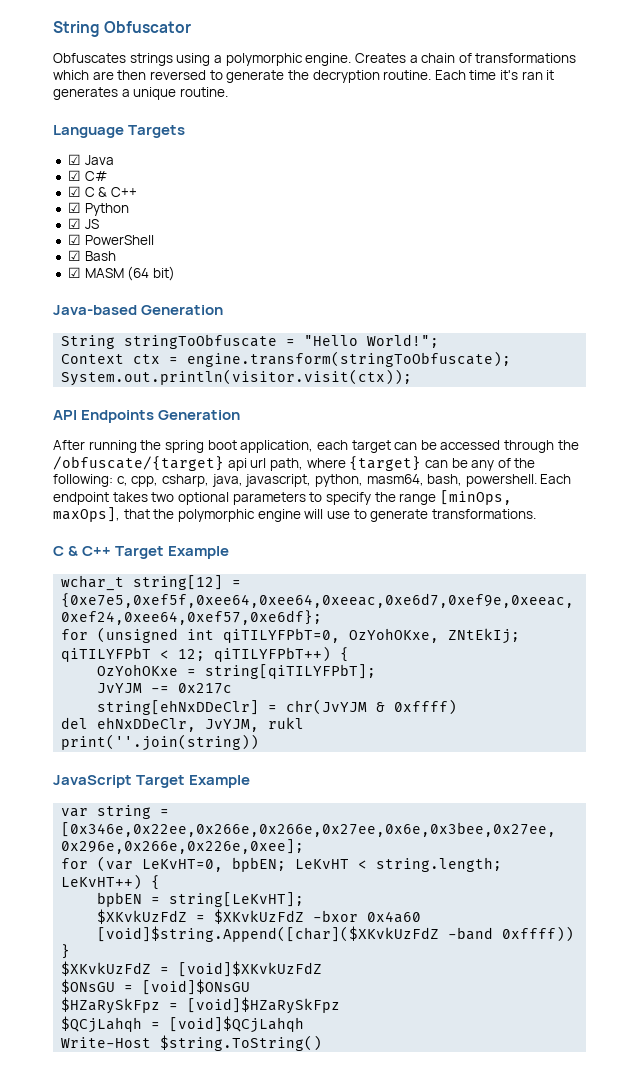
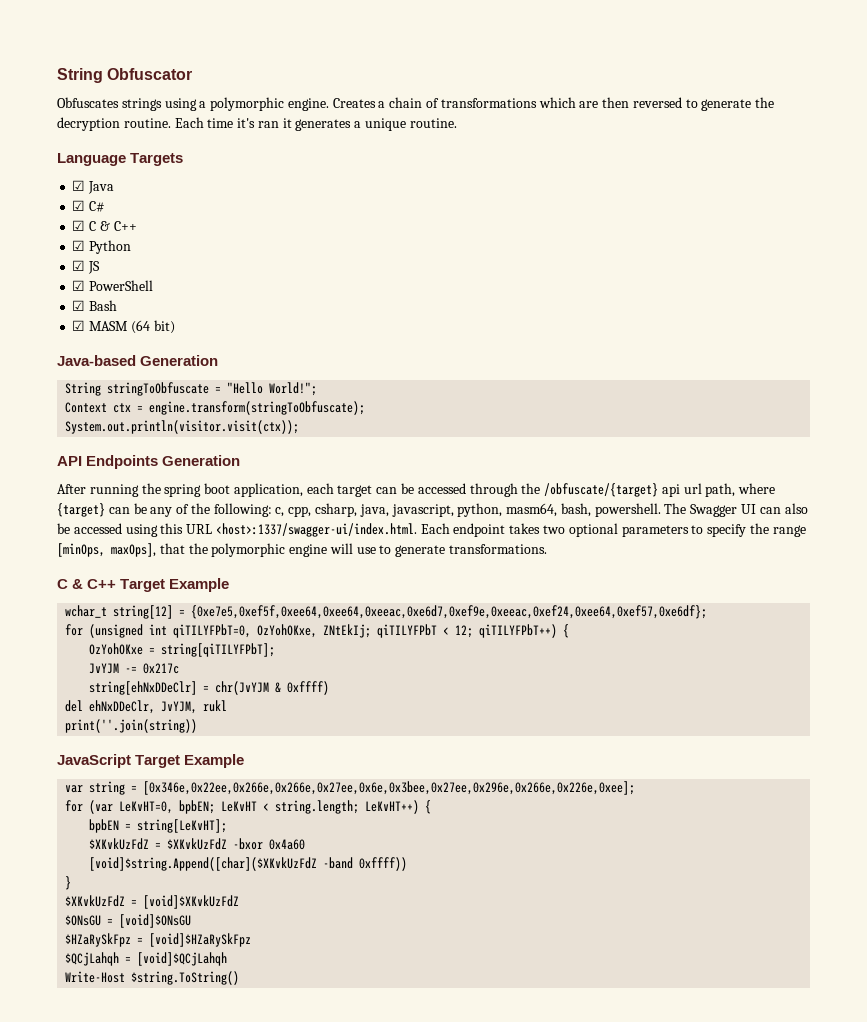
(537, 480) none -> [664,503,808,517] [57,523,417,537] The Swagger UI can also be accessed using this URL <host>:1337/swagger-ui/index.html.

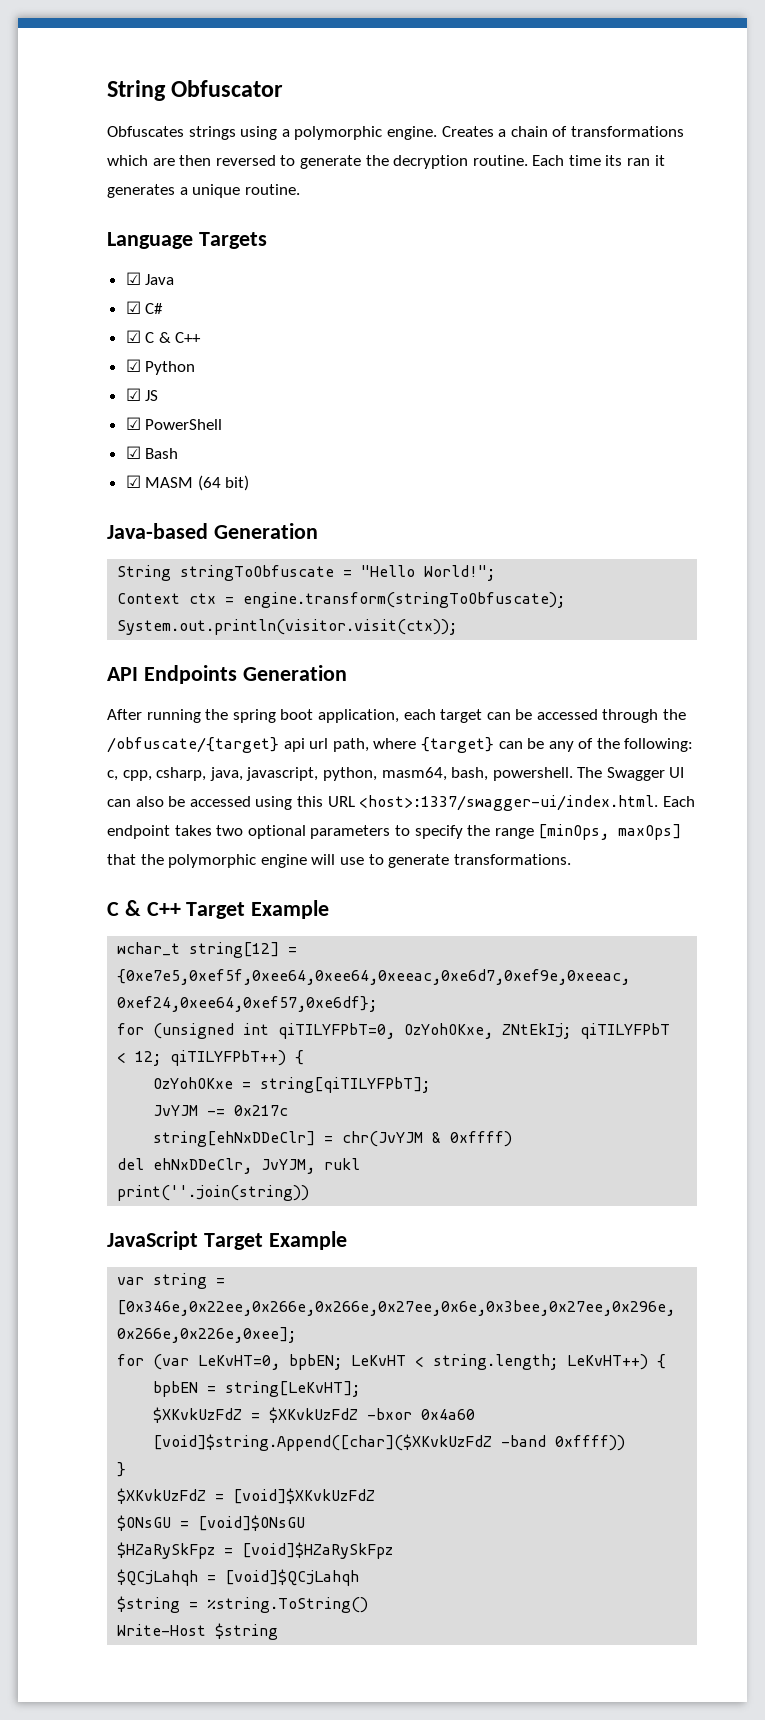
[237,118,256,128] it's -> [605,155,623,166] its
[111,543,156,557] maxOps], -> [618,824,682,840] maxOps]
(228, 959) none -> [117,1596,369,1613] // $string = %string.ToString()
[131,971,240,985] $string.ToString() -> [215,1623,279,1640] $string

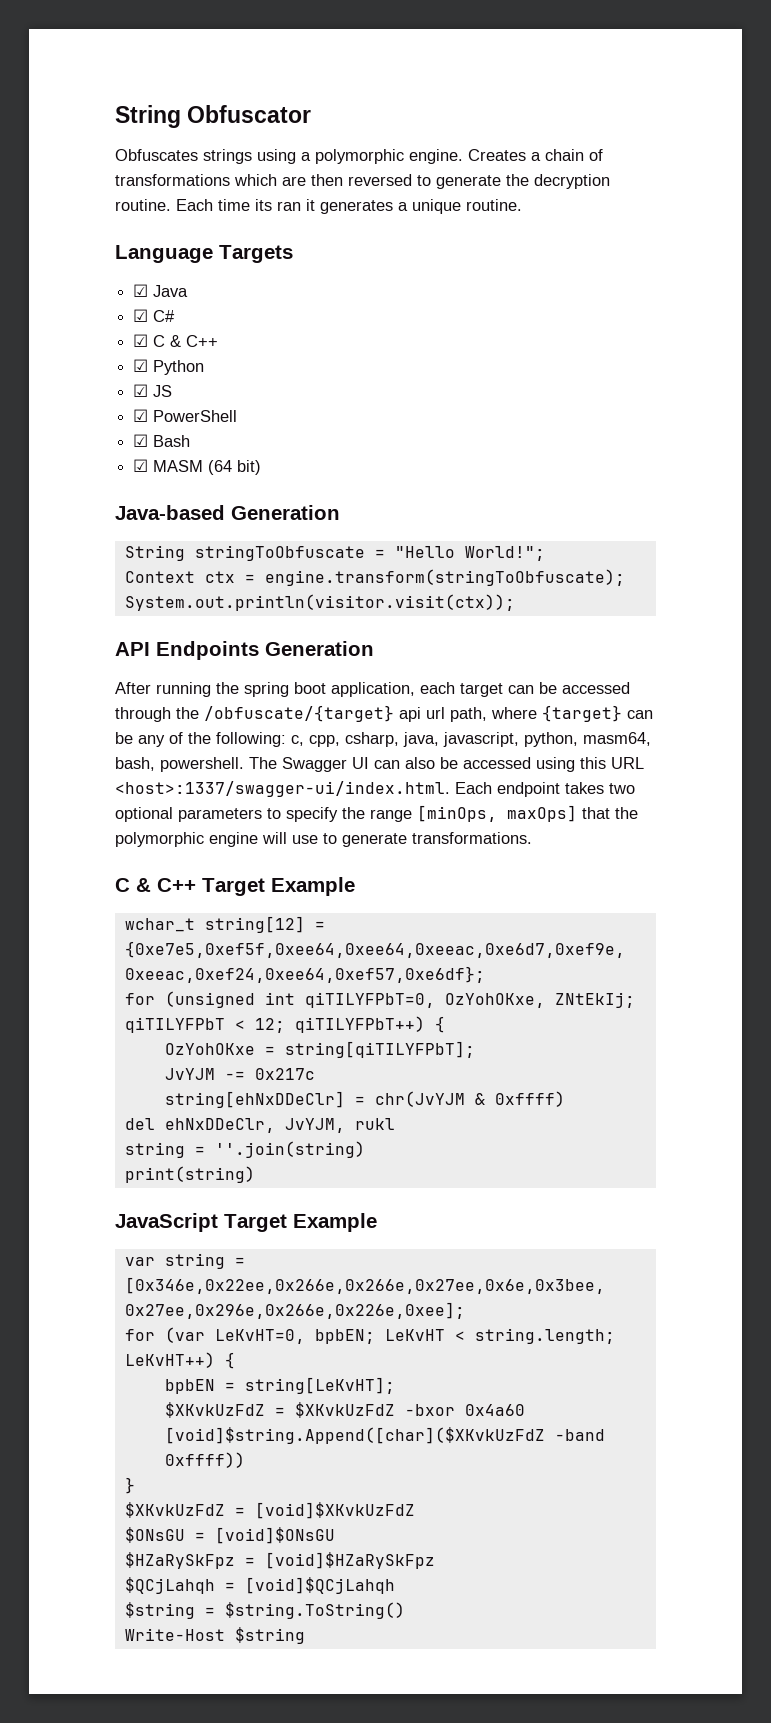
[117,1185,310,1201] print(''.join(string)) -> [124,1141,365,1158] [124,1166,255,1183] string = ''.join(string) // print(string)
[207,1597,369,1613] %string.ToString() -> [224,1602,405,1619] $string.ToString()

